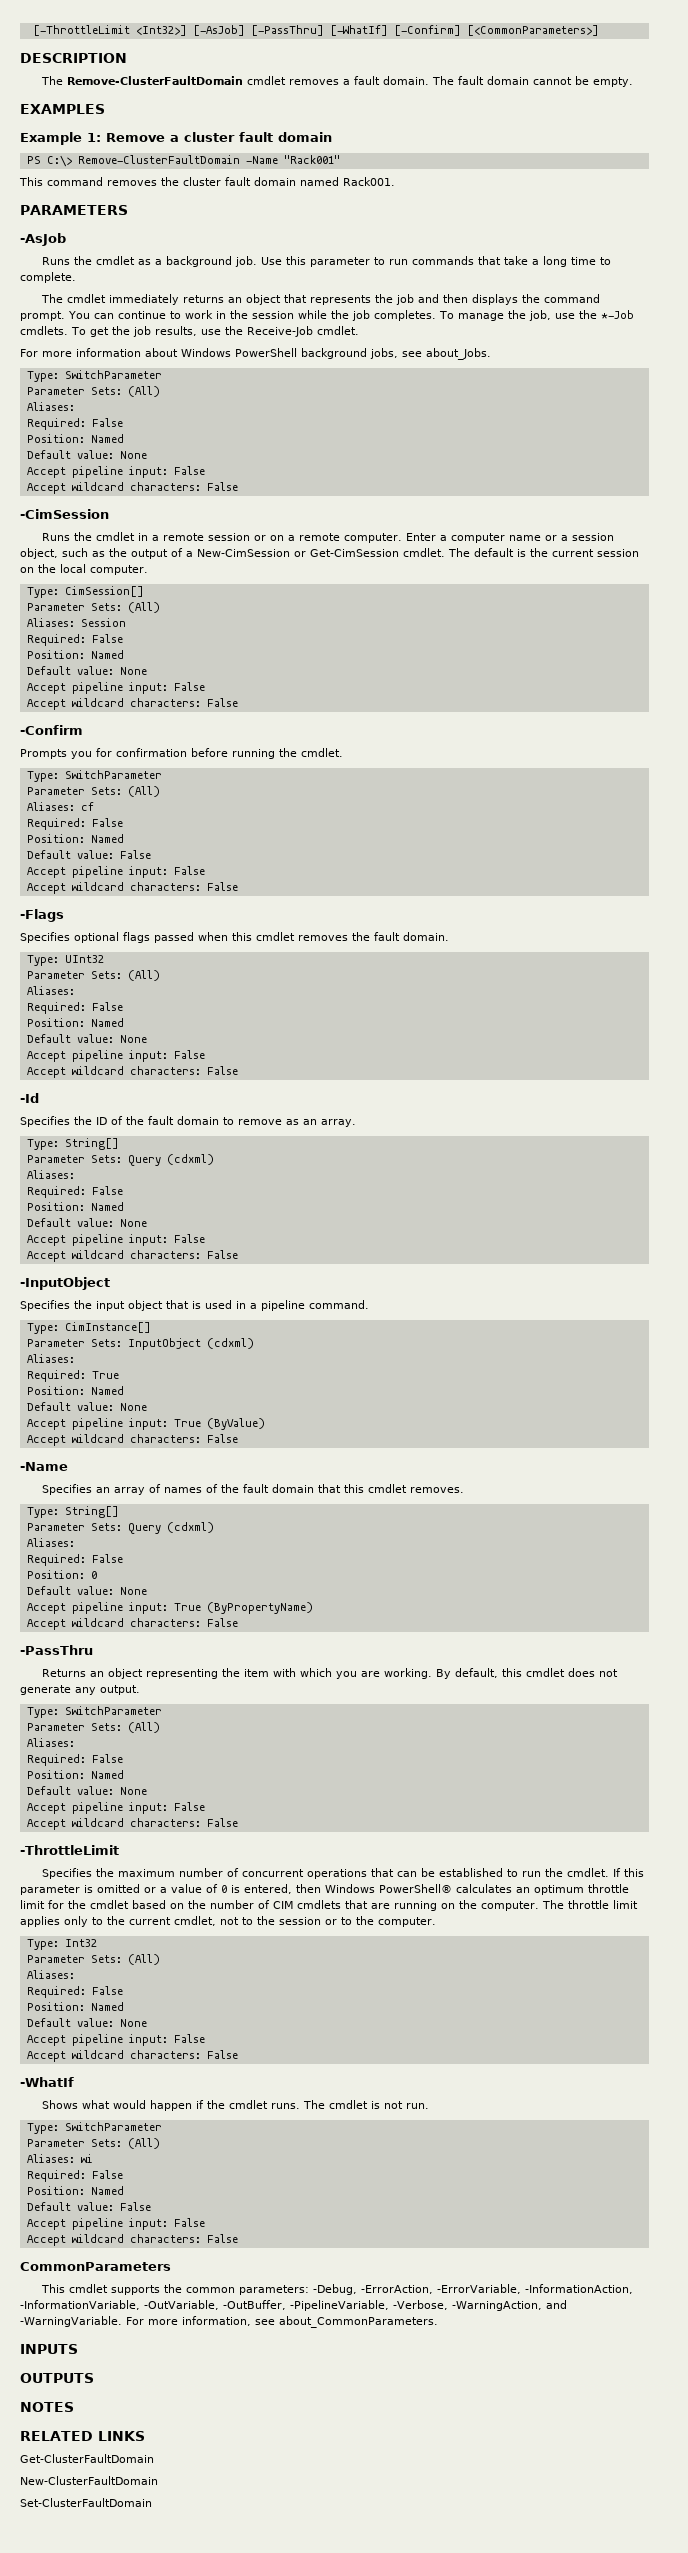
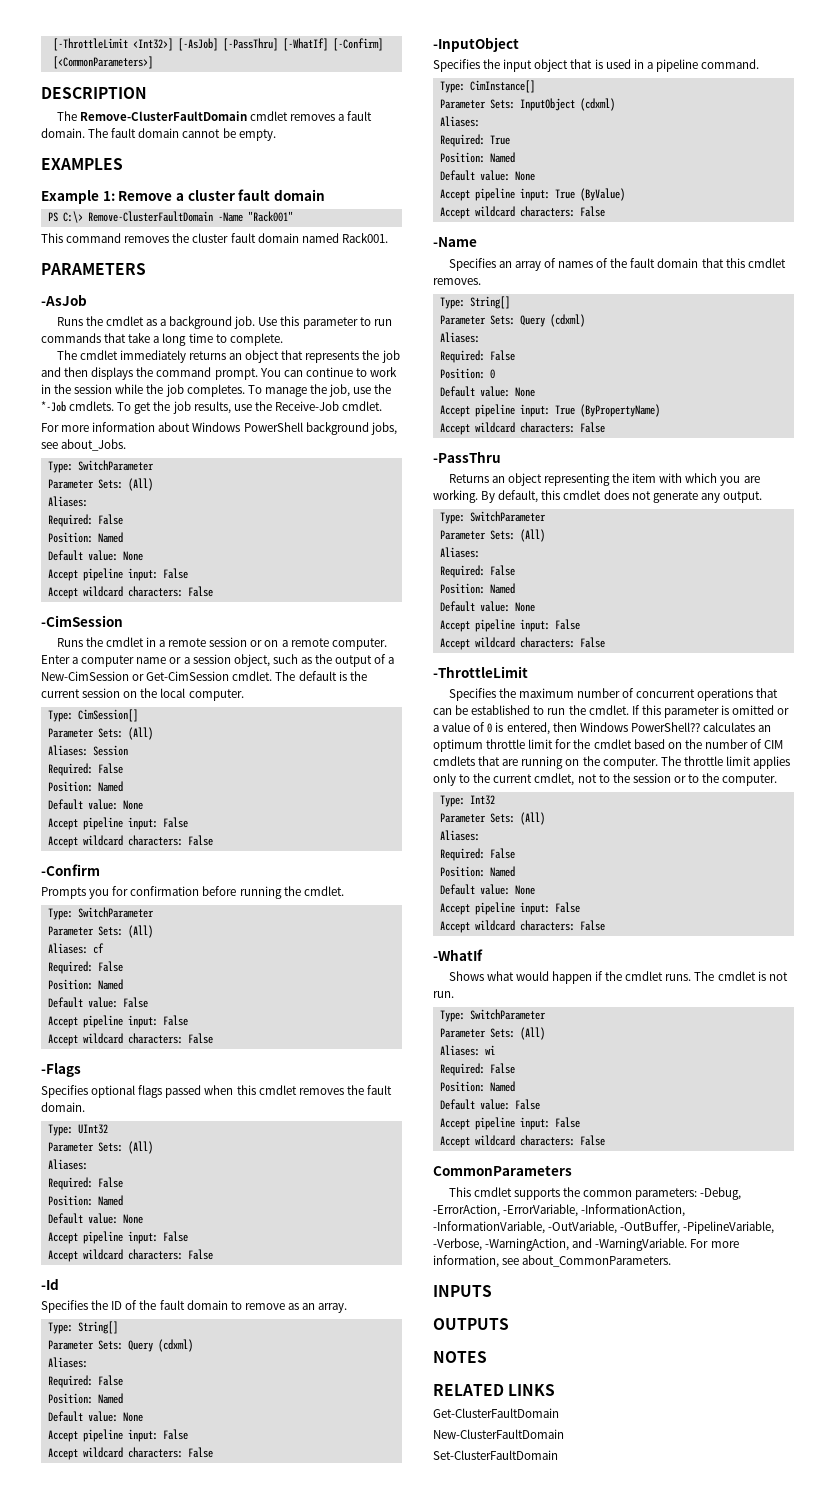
[379,1884,452,1893] PowerShell® -> [630,722,700,732] PowerShell??

